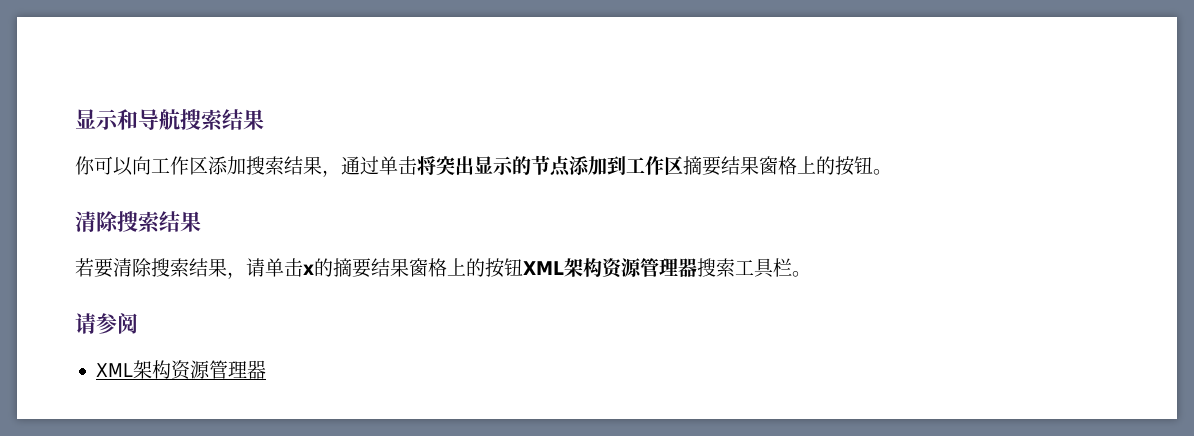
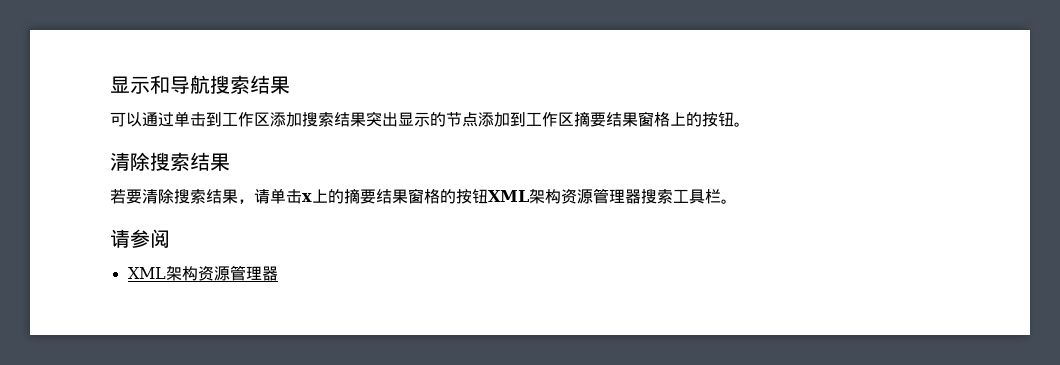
[75,156,151,176] 你可以向 -> [110,111,222,127] 可以通过单击到
[322,156,436,177] ，通过单击将 -> (366, 119) none
(314, 269) none -> [312,189,328,203] 上
[447,258,466,276] 上 -> (440, 196) none

